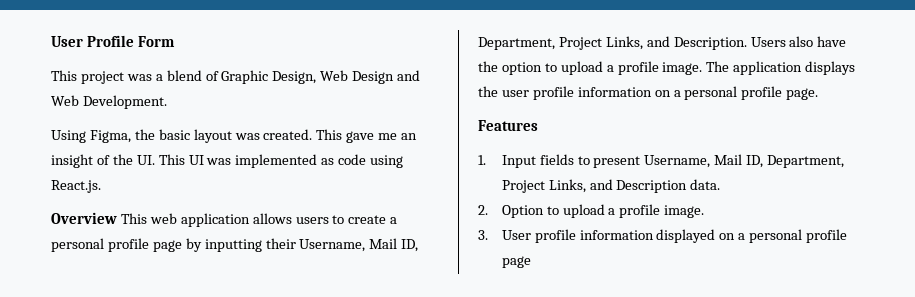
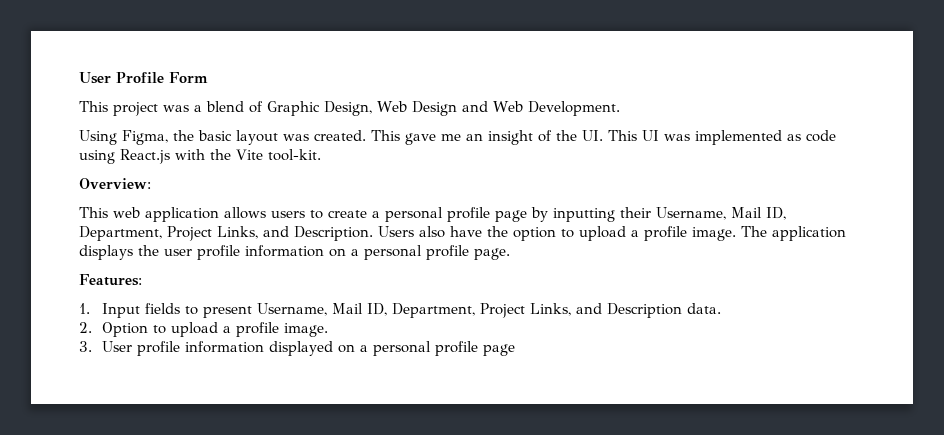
[51,180,101,193] [51,212,117,224] React.js. // Overview -> [120,149,321,164] [79,178,151,189] React.js with the Vite tool-kit. // Overview: //
[478,120,538,131] Features -> [79,274,142,286] Features:

